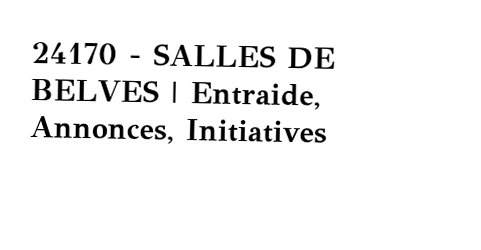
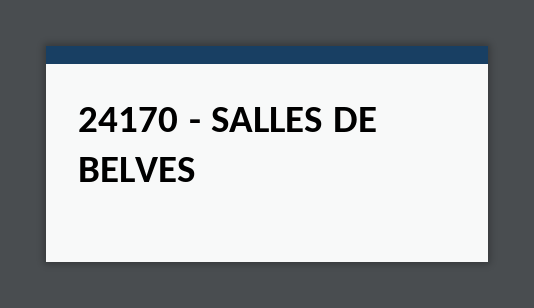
[169,81,321,110] [29,115,328,144] | Entraide, Annonces, Initiatives -> (195, 169) none

